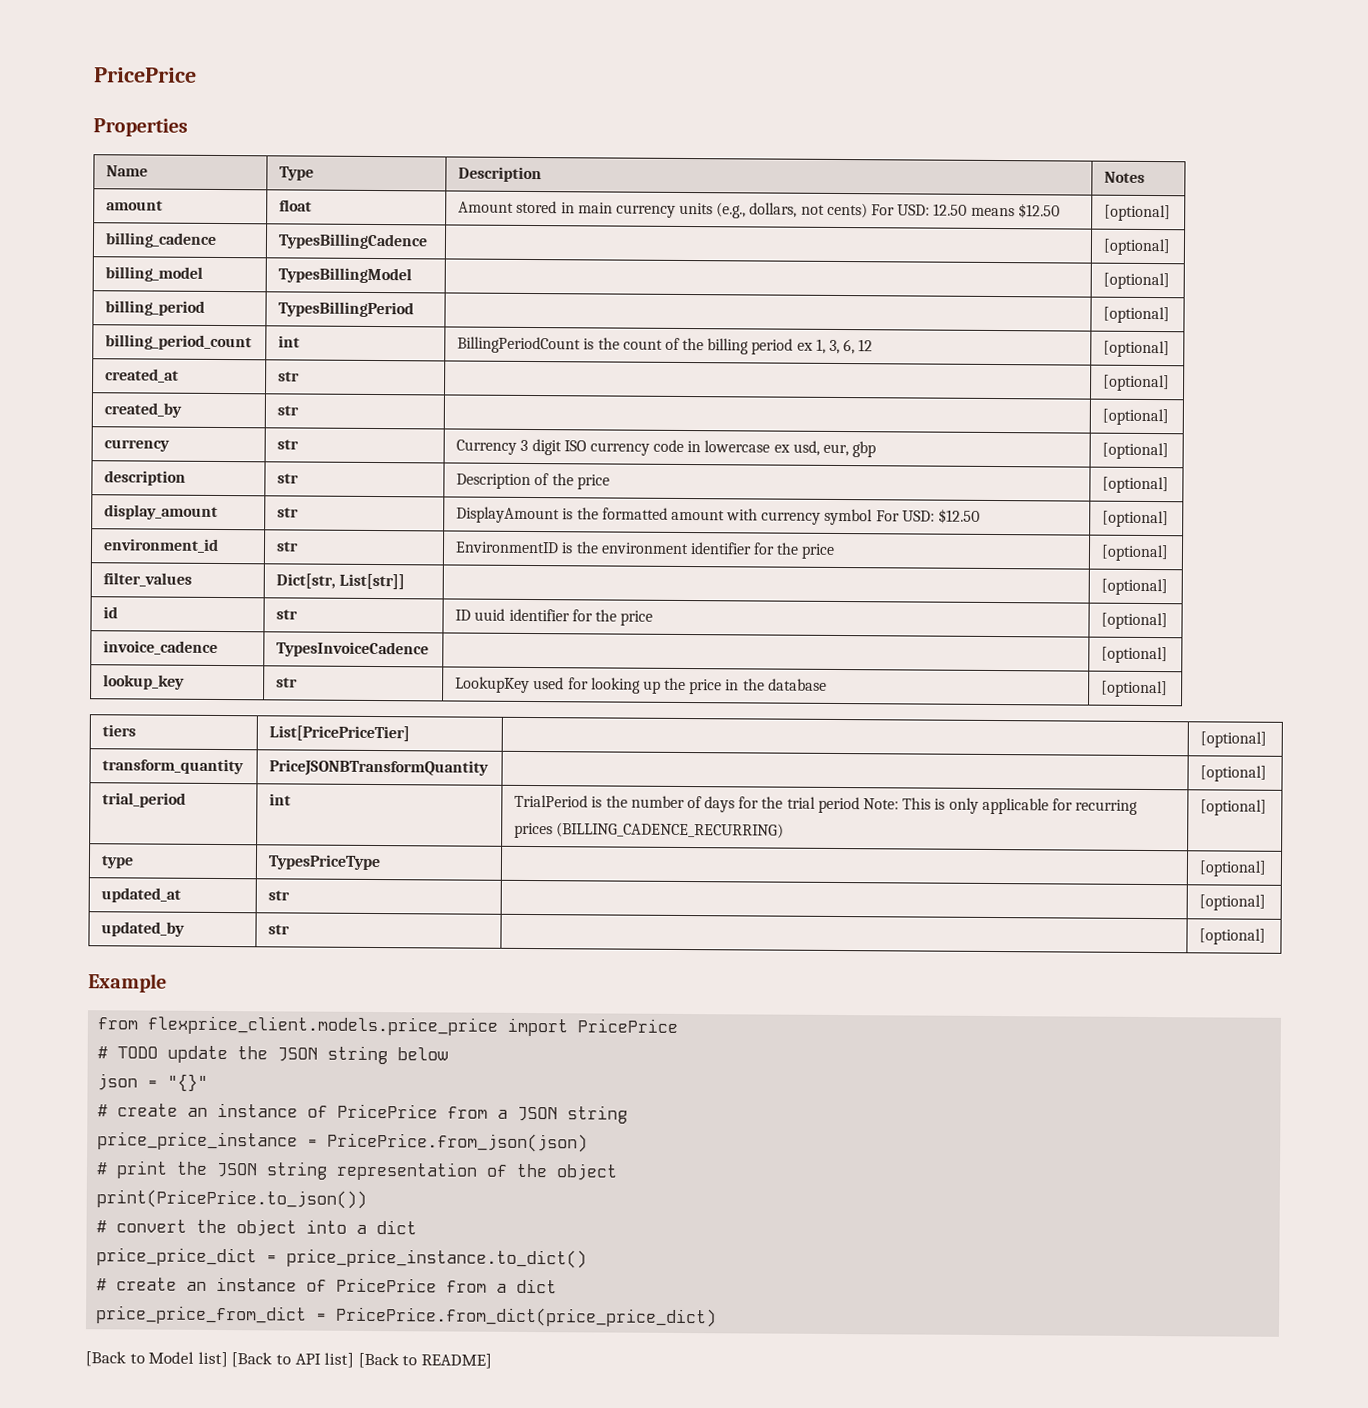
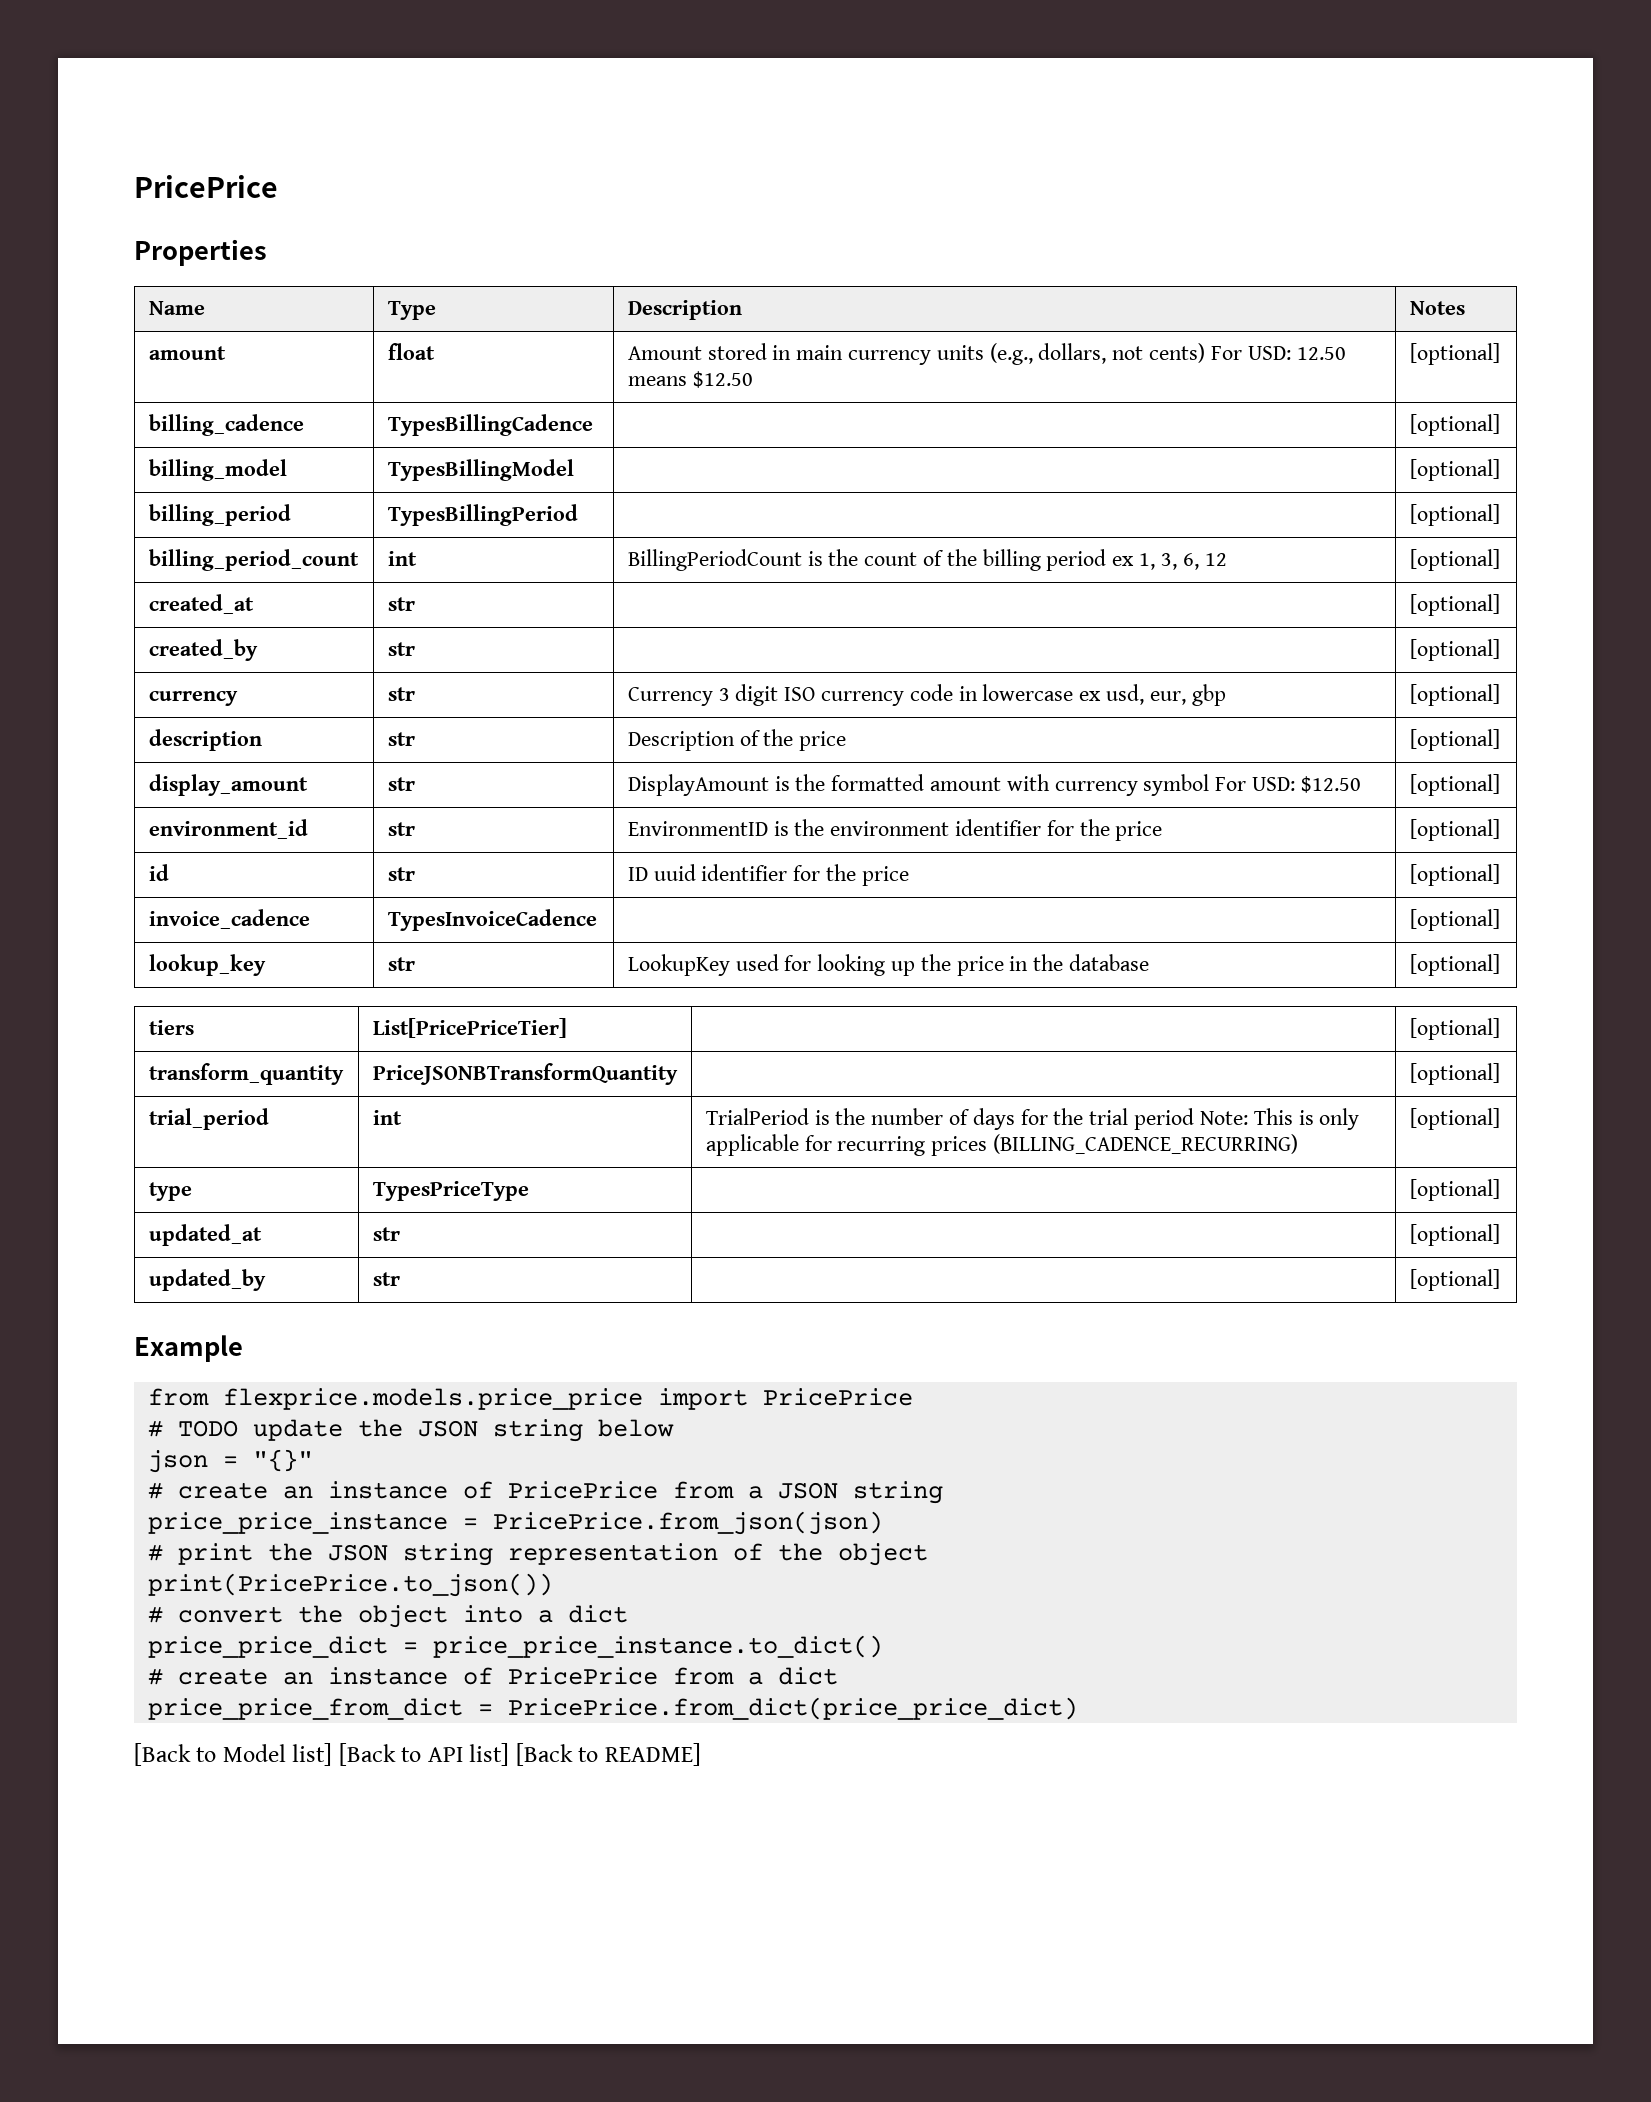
[103,572,193,587] [276,573,406,590] [1101,578,1169,596] // filter_values | Dict[str, List[str]] | | [optional] -> (1500, 830) none
[147,1015,499,1036] flexprice_client.models.price_price -> [223,1388,644,1410] flexprice.models.price_price

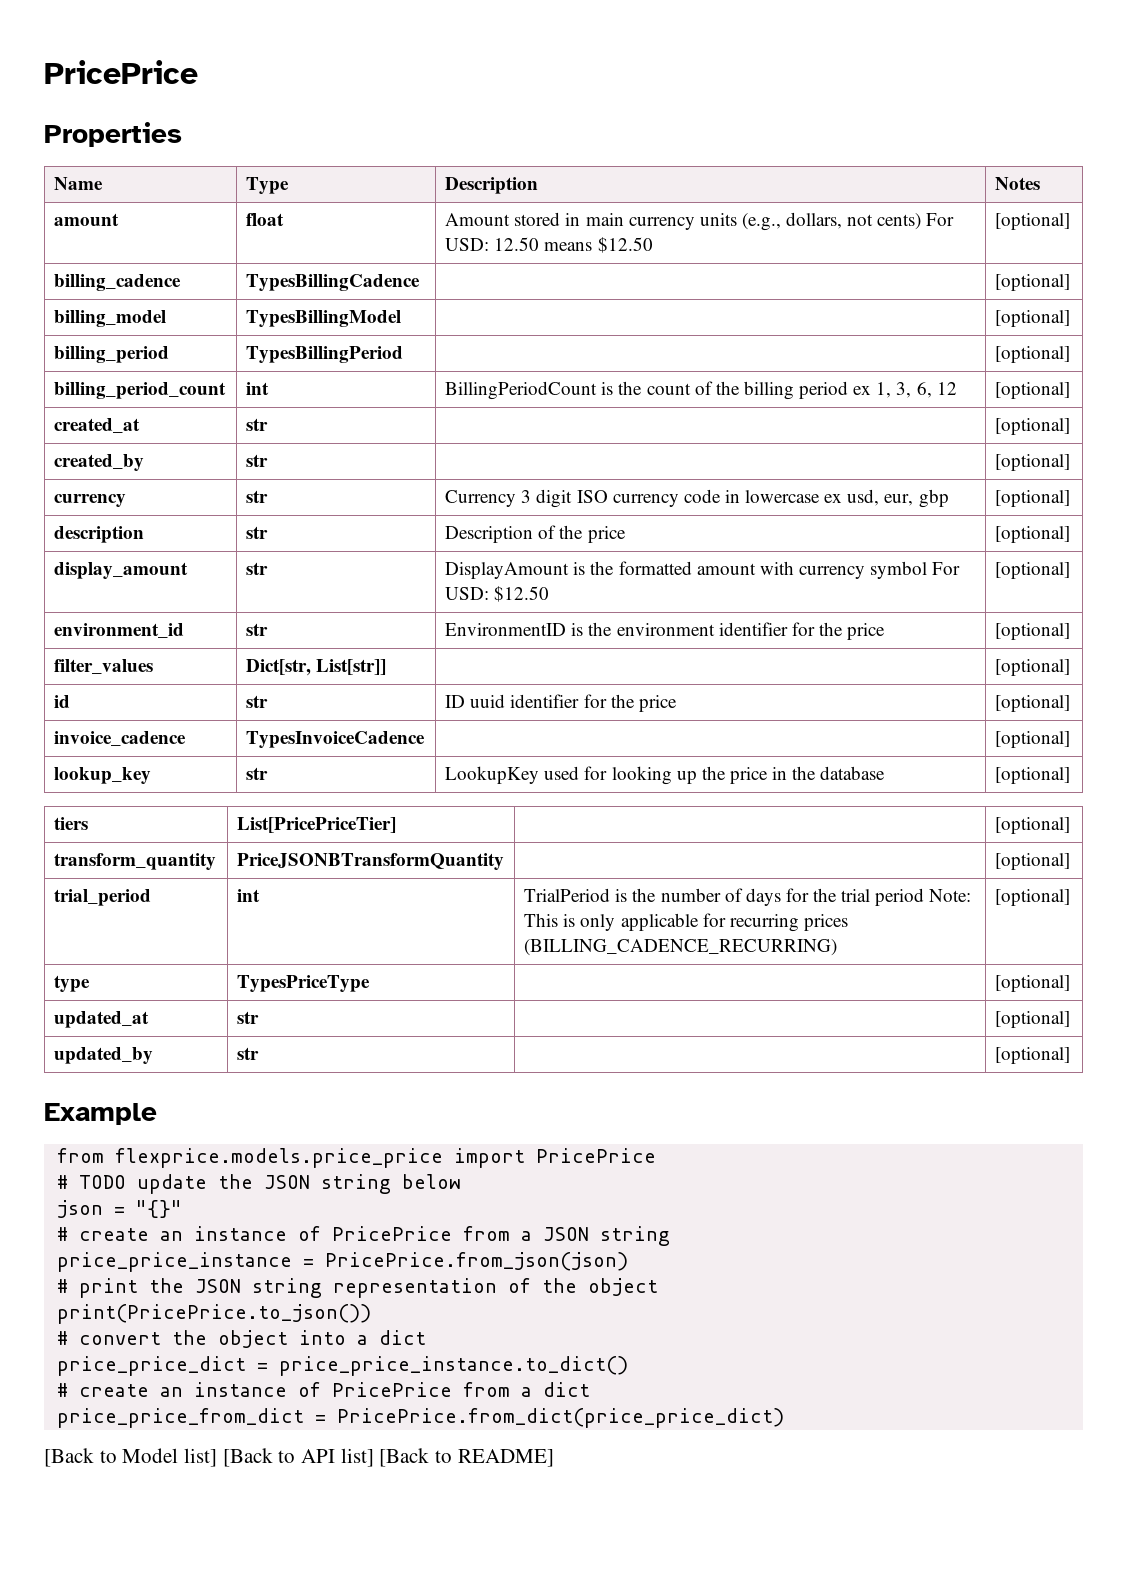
(1500, 830) none -> [54,659,154,674] [246,659,387,676] [995,659,1071,676] // filter_values | Dict[str, List[str]] | | [optional]

